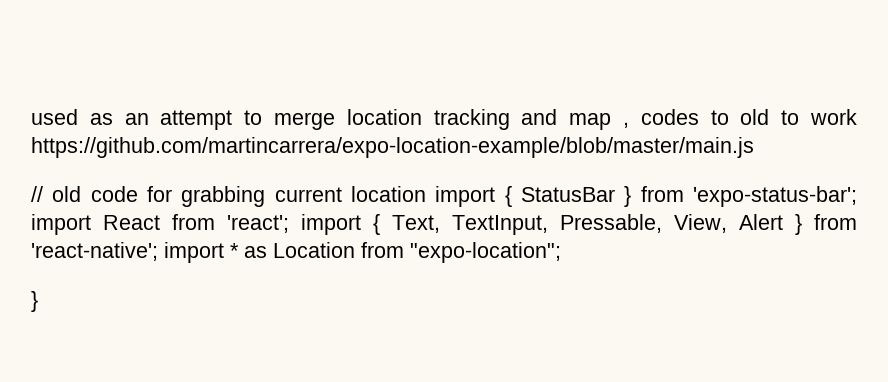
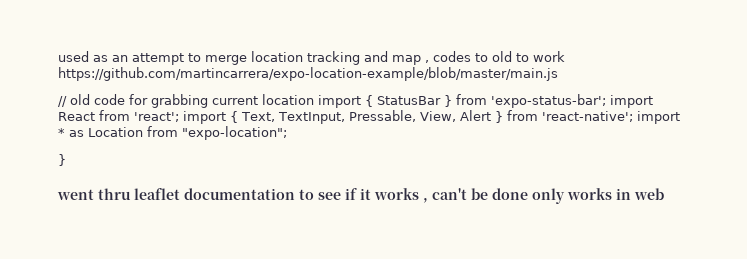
(38, 301) none -> [57,188,664,204] // went thru leaflet documentation to see if it works , can't be done only works in web

